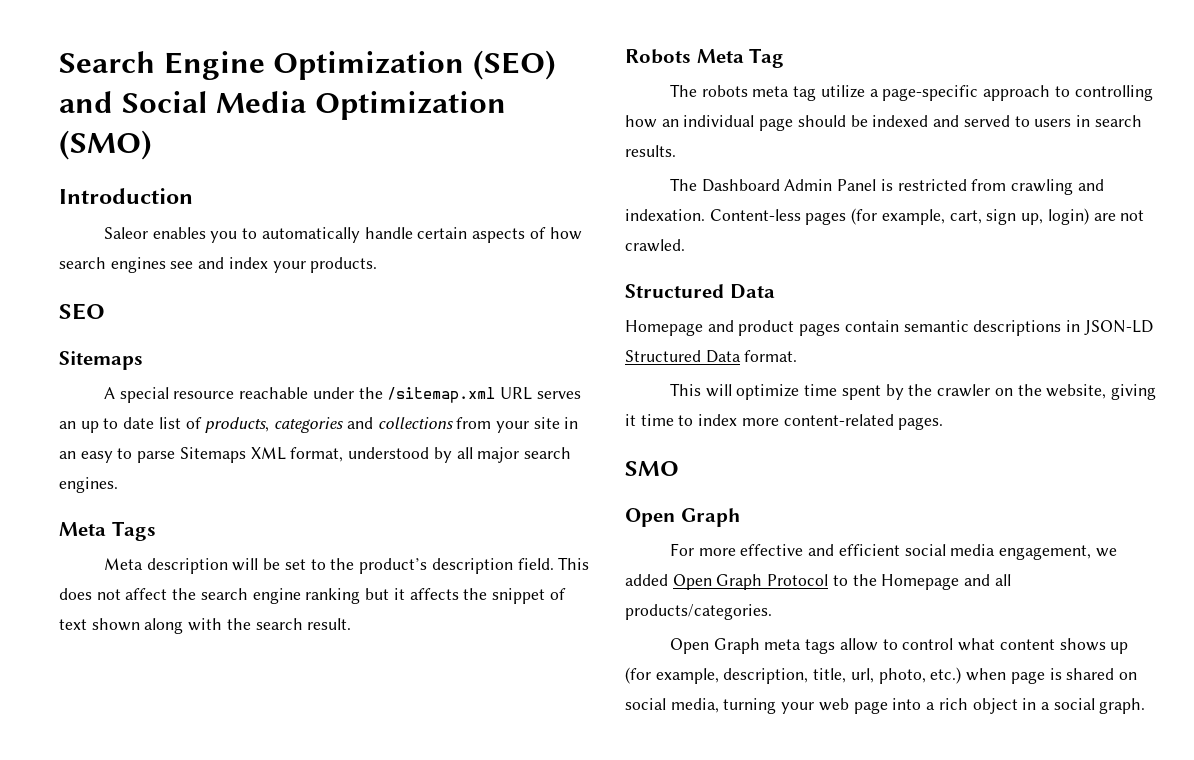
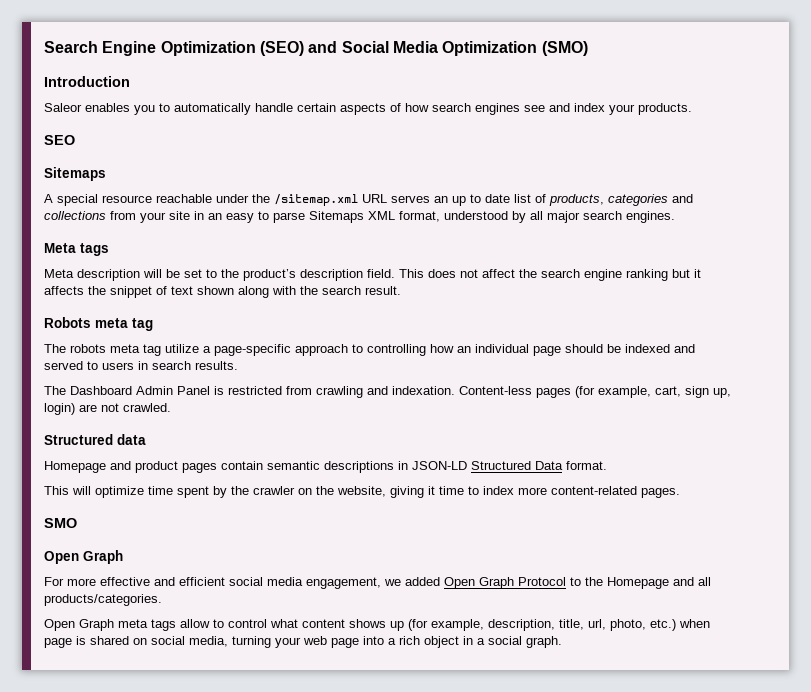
[111,521,156,541] Tags -> [80,243,109,256] tags
[696,48,785,68] Meta Tag -> [95,318,153,331] meta tag
[729,284,775,299] Data -> [117,434,146,445] data

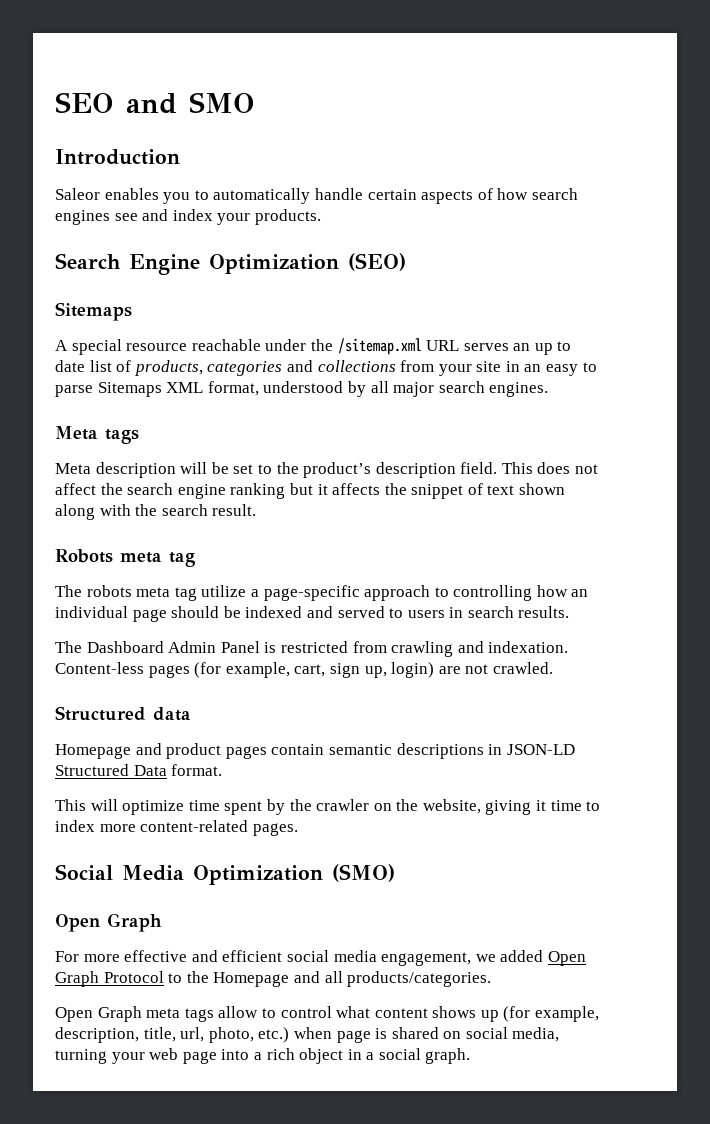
[44,41,588,56] Search Engine Optimization (SEO) and Social Media Optimization (SMO) -> [55,92,255,114] SEO and SMO
[44,135,75,145] SEO -> [55,253,406,275] Search Engine Optimization (SEO)
[44,518,77,528] SMO -> [55,864,395,885] Social Media Optimization (SMO)

